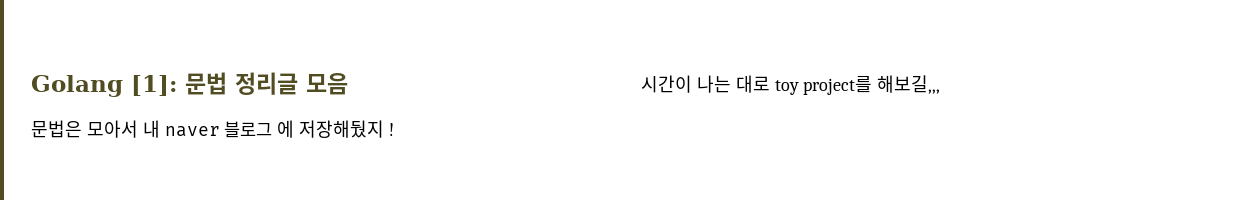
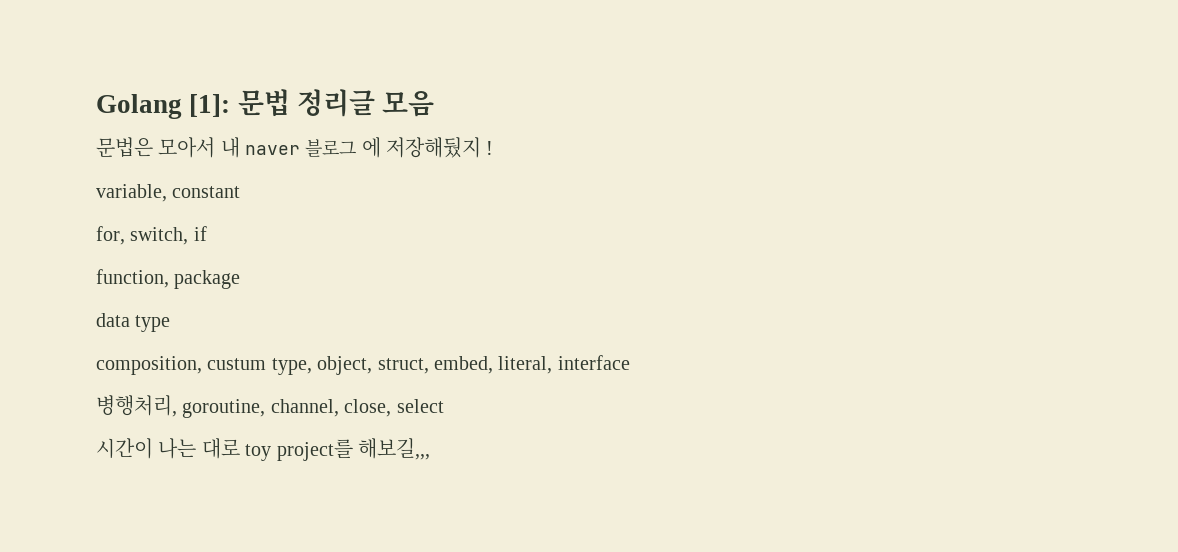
(394, 129) none -> [96,184,241,202] [96,226,207,245] [96,269,241,289] [96,313,171,332] [96,355,630,375] [96,395,444,418] // variable, constant // for, switch, if // function, package // data type // composition, custum type, object, struct, embed, literal, interface // 병행처리, goroutine, channel, close, select

